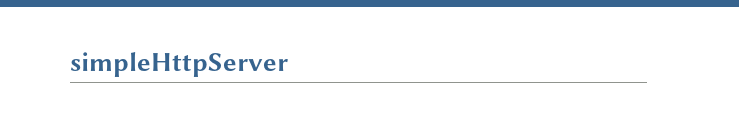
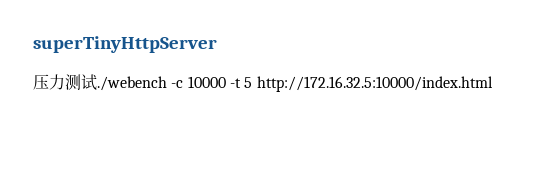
[70,52,288,77] simpleHttpServer -> [33,36,217,53] [33,74,493,92] superTinyHttpServer // 压力测试./webench -c 10000 -t 5 http://172.16.32.5:10000/index.html

